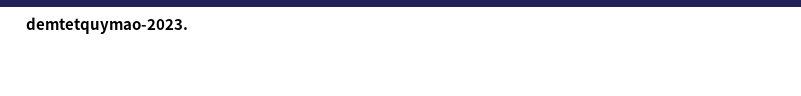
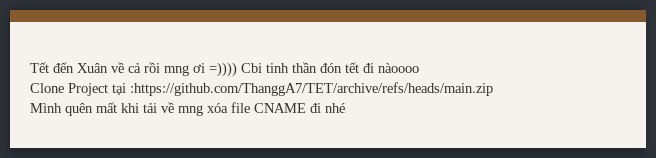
[26,17,188,34] demtetquymao-2023. -> [30,62,419,77] [30,82,493,96] [30,102,345,116] Tết đến Xuân về cả rồi mng ơi =)))) Cbi tinh thần đón tết đi nàoooo // Clone Project tại :https://github.com/ThanggA7/TET/archive/refs/heads/main.zip // Mình quên mất khi tải về mng xóa file CNAME đi nhé

